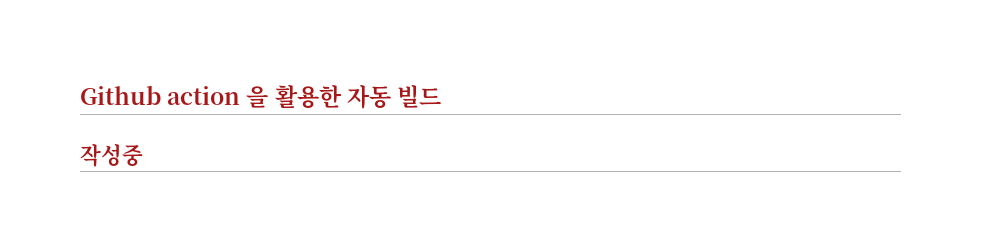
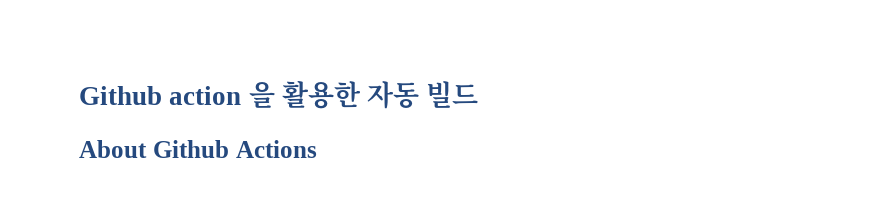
[80,144,143,167] 작성중 -> [79,140,317,158] About Github Actions

